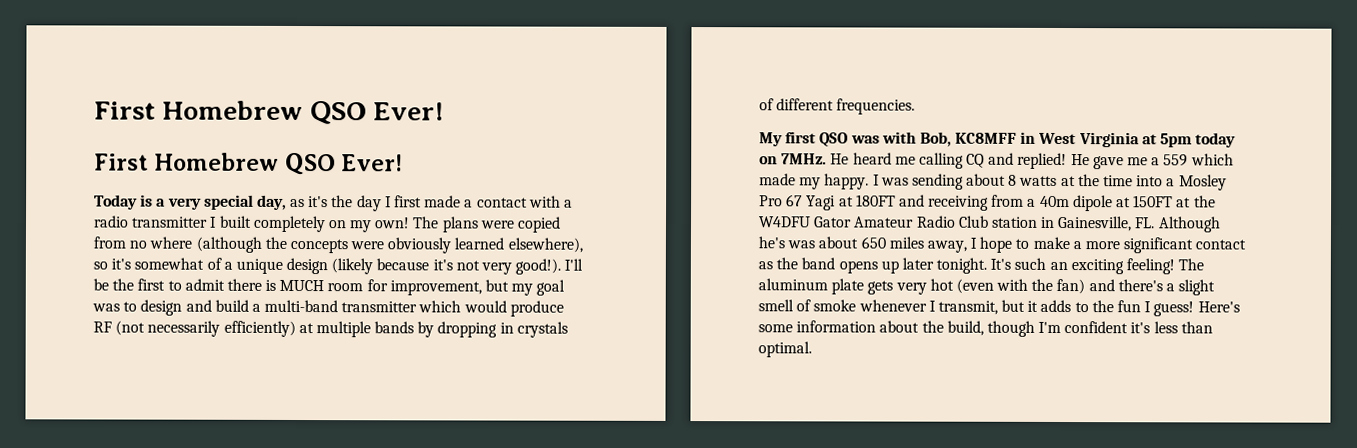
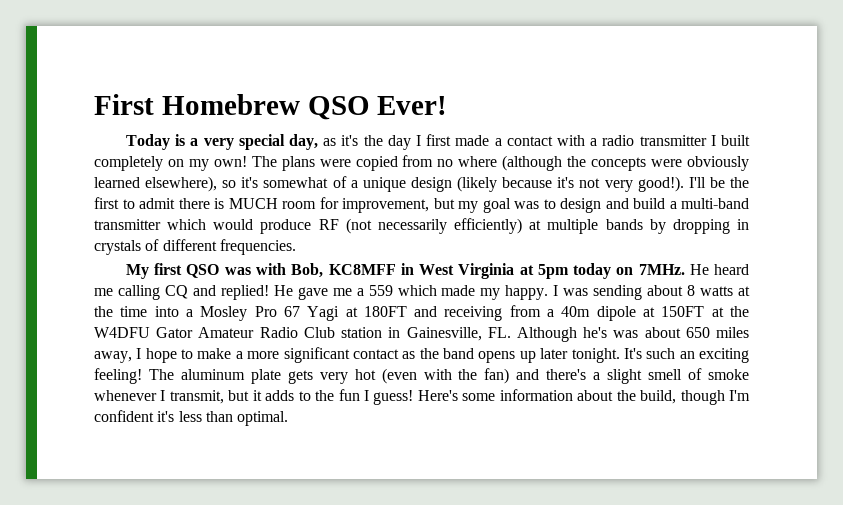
[94,100,445,125] [94,152,404,176] First Homebrew QSO Ever! // First Homebrew QSO Ever! -> [94,94,448,120] First Homebrew QSO Ever!

